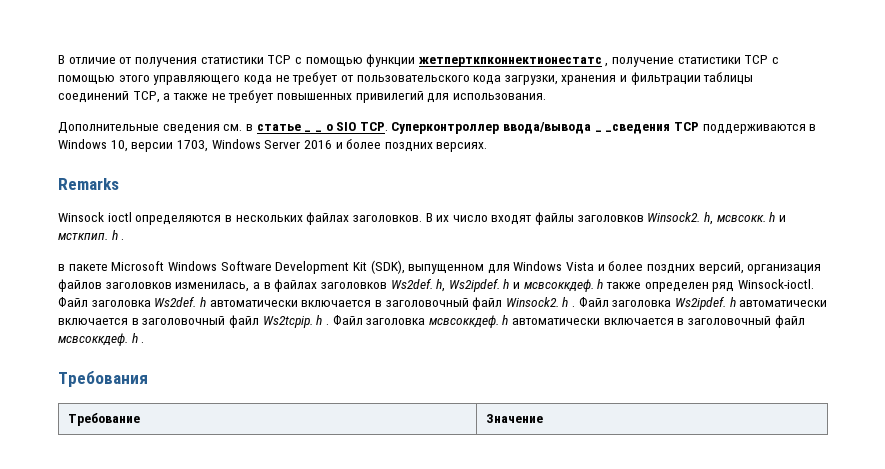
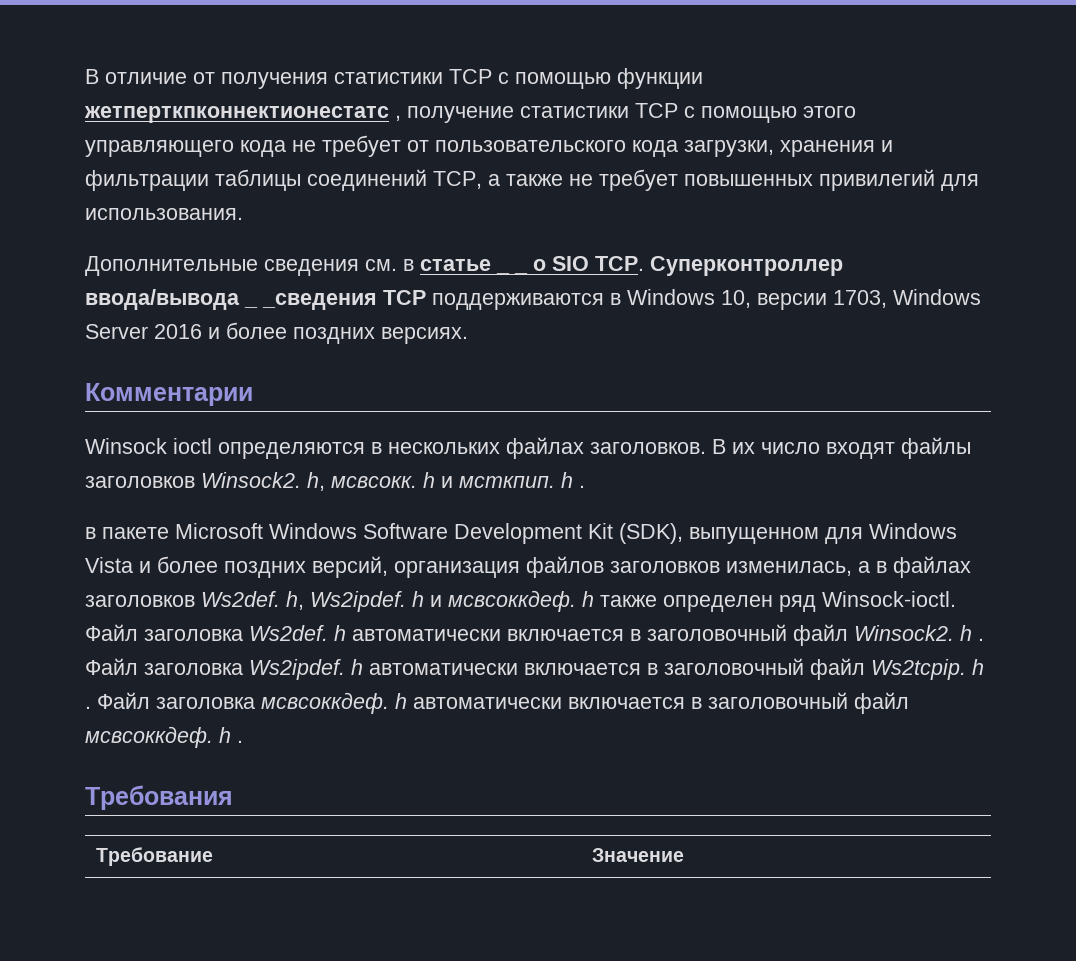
[58,178,119,190] Remarks -> [85,383,253,406] Комментарии

